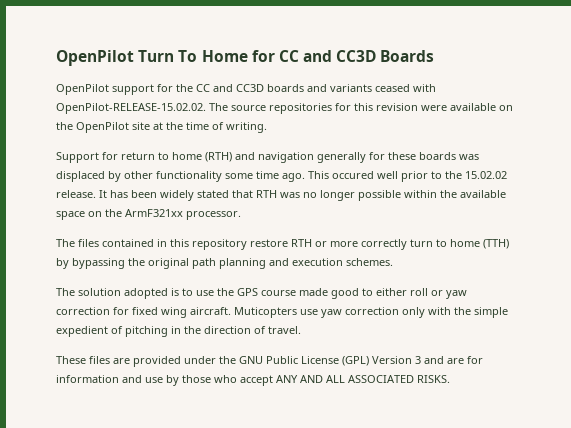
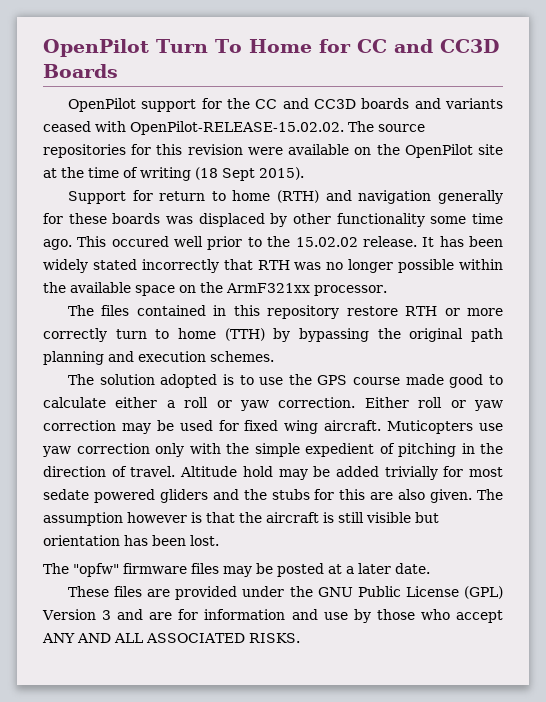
[226,122,267,133] writing. -> [140,167,304,181] writing (18 Sept 2015).
(229, 194) none -> [141,259,219,273] incorrectly
[376,288,407,296] either -> [43,397,409,411] calculate either a roll or yaw correction. Either
(110, 311) none -> [121,420,213,434] may be used
(301, 330) none -> [180,466,503,480] [43,489,504,503] [43,512,439,526] [43,535,219,546] [43,563,430,577] Altitude hold may be added trivially for most sedate powered gliders and the stubs for this are also given. The assumption however is that the aircraft is still visible but orientation has been lost. // The "opfw" firmware files may be posted at a later date.

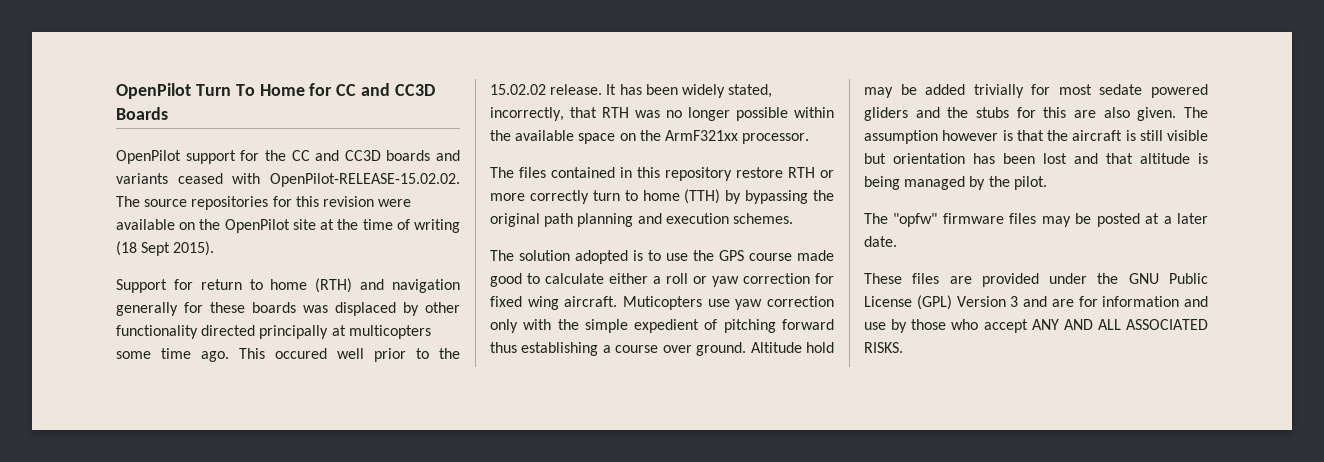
(425, 220) none -> [201,325,431,339] directed principally at multicopters
[92,259,219,273] stated incorrectly -> [728,84,773,98] [490,107,564,121] stated, incorrectly,
[278,397,503,411] [43,420,213,434] correction. Either roll or yaw correction may be used -> [743,273,810,284] correction
[461,443,503,454] [43,466,176,477] in the direction of travel. -> [782,319,834,330] [490,342,747,356] forward thus establishing a course over ground.
[190,535,219,546] lost. -> [1043,153,1208,164] [864,176,1047,190] lost and that altitude is being managed by the pilot.

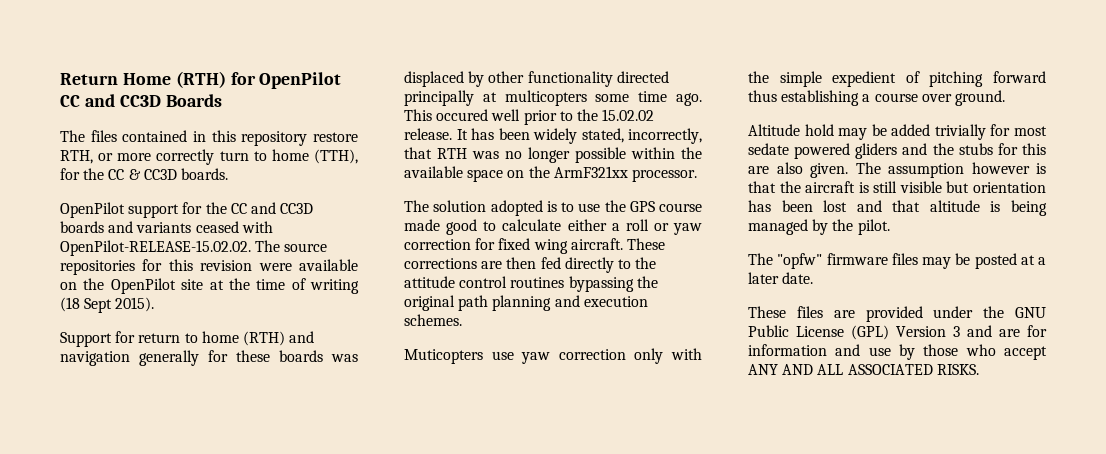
[116,83,333,99] OpenPilot Turn To Home for -> [60,71,342,89] Return Home (RTH) for OpenPilot
(168, 113) none -> [60,130,358,146] [60,149,358,165] [60,168,228,180] // The files contained in this repository restore RTH, or more correctly turn to home (TTH), for the CC & CC3D boards.
[490,167,834,181] [490,189,834,204] [490,213,793,227] // The files contained in this repository restore RTH or more correctly turn to home (TTH) by bypassing the original path planning and execution schemes. -> (697, 175) none
(618, 301) none -> [626,238,665,250] [404,257,657,273] [404,276,658,292] [404,295,648,311] [404,314,462,326] These corrections are then fed directly to the attitude control routines bypassing the original path planning and execution schemes. //
(747, 349) none -> (1005, 98) //

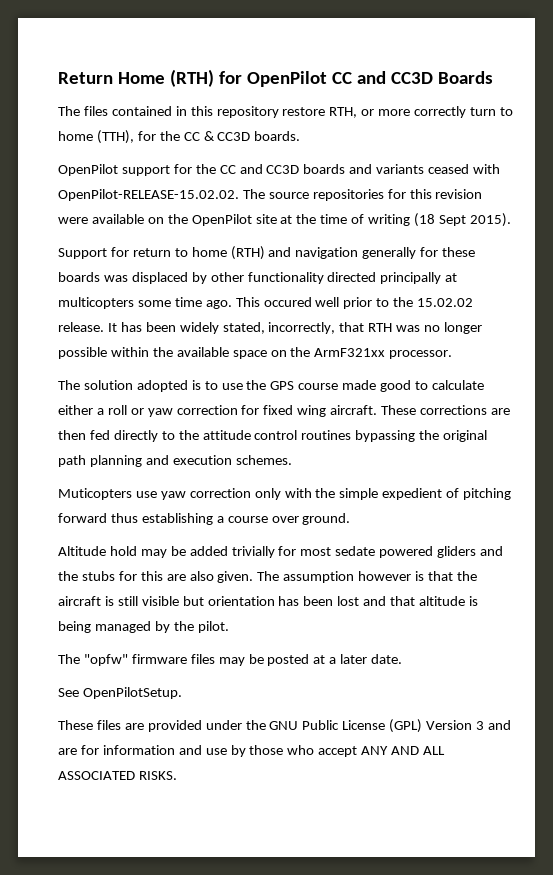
(814, 278) none -> [58,687,182,699] // See OpenPilotSetup.

